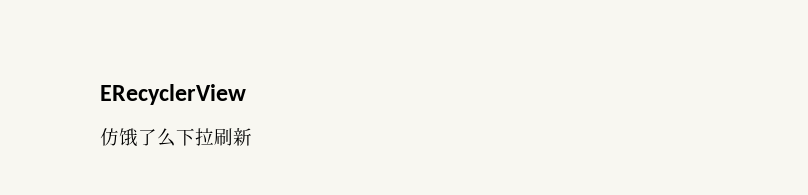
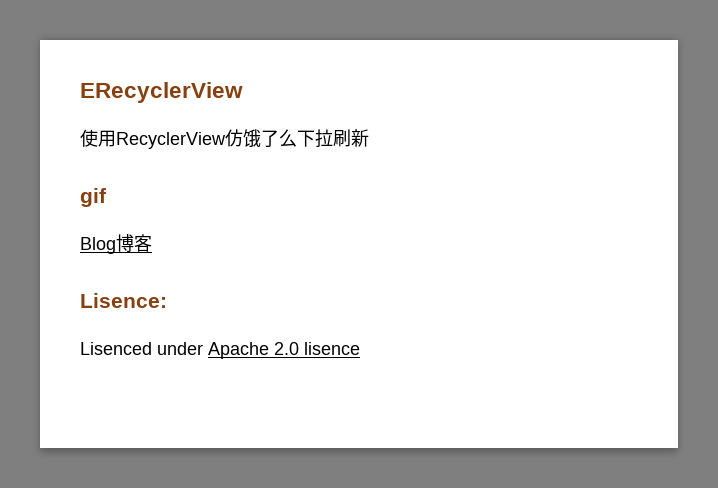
(246, 94) none -> [80,129,226,149] 使用RecyclerView
(252, 137) none -> [80,188,107,207] [80,234,152,254] [80,293,167,308] [80,342,360,359] // gif // Blog博客 // Lisence: // Lisenced under Apache 2.0 lisence

